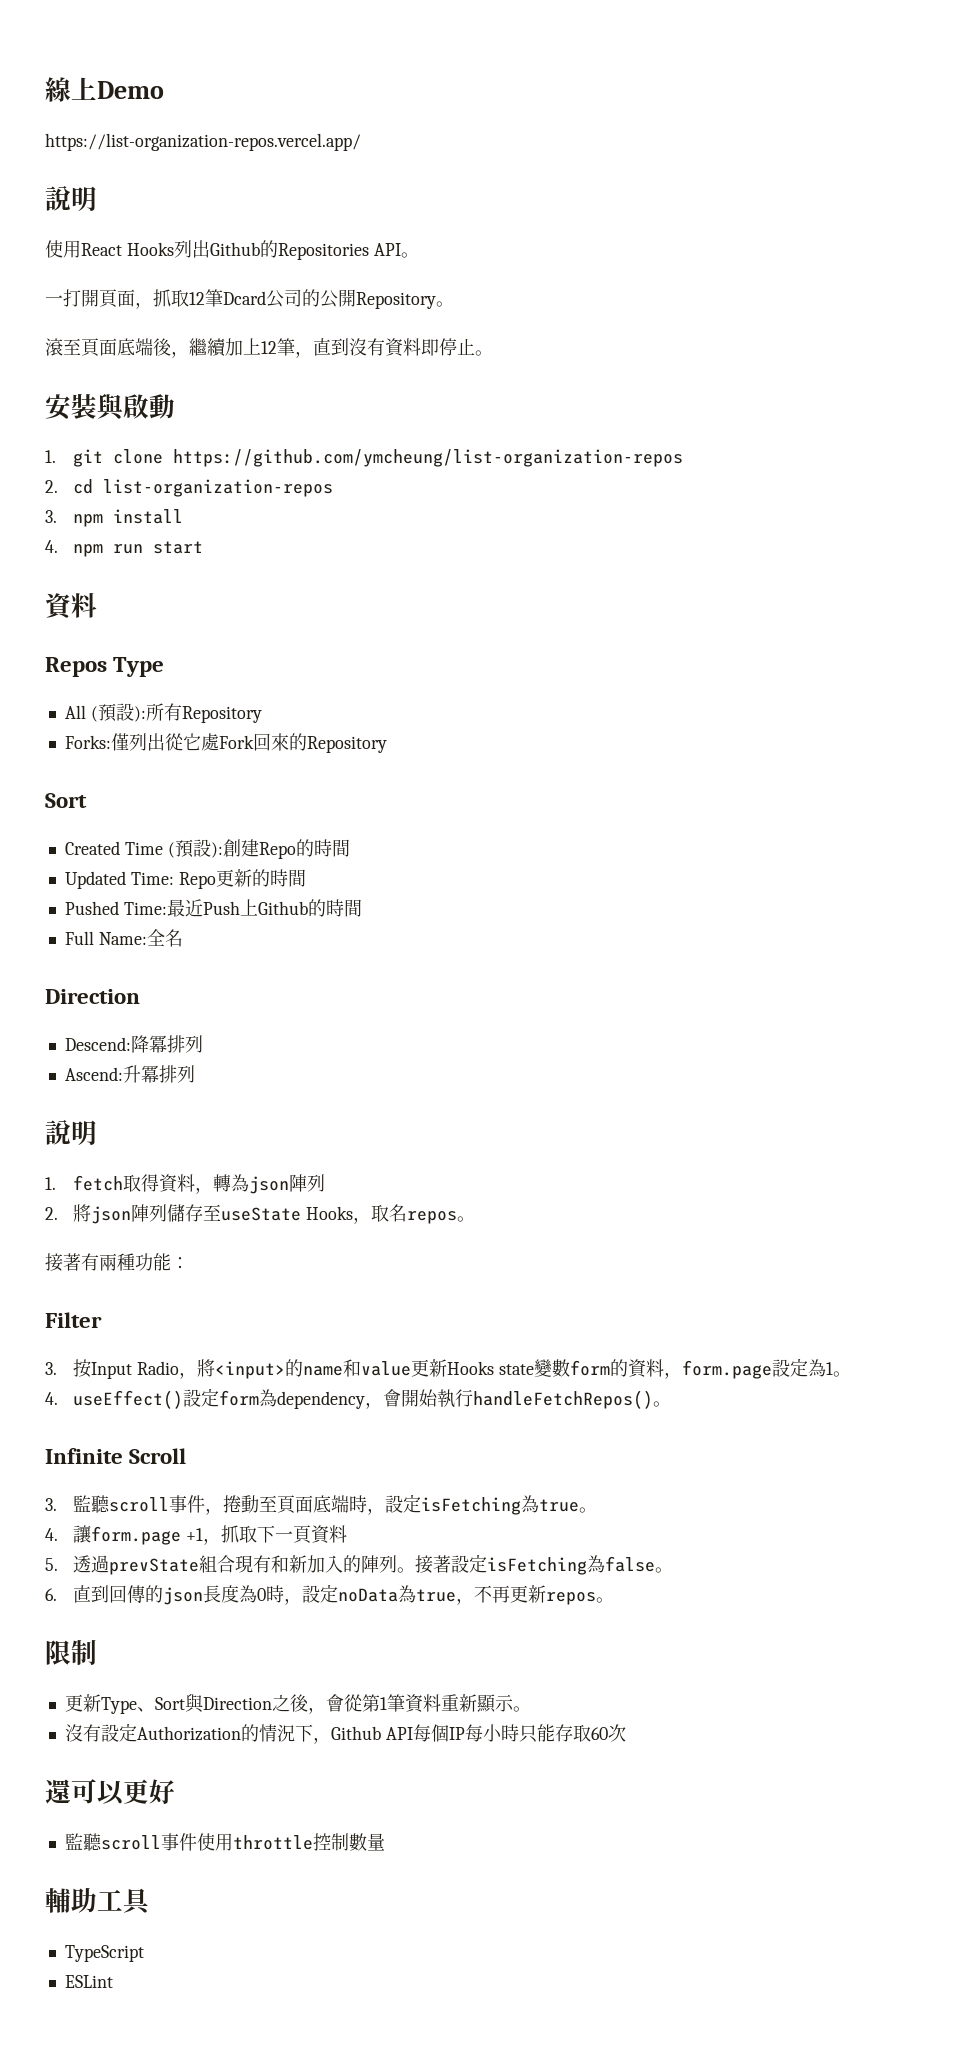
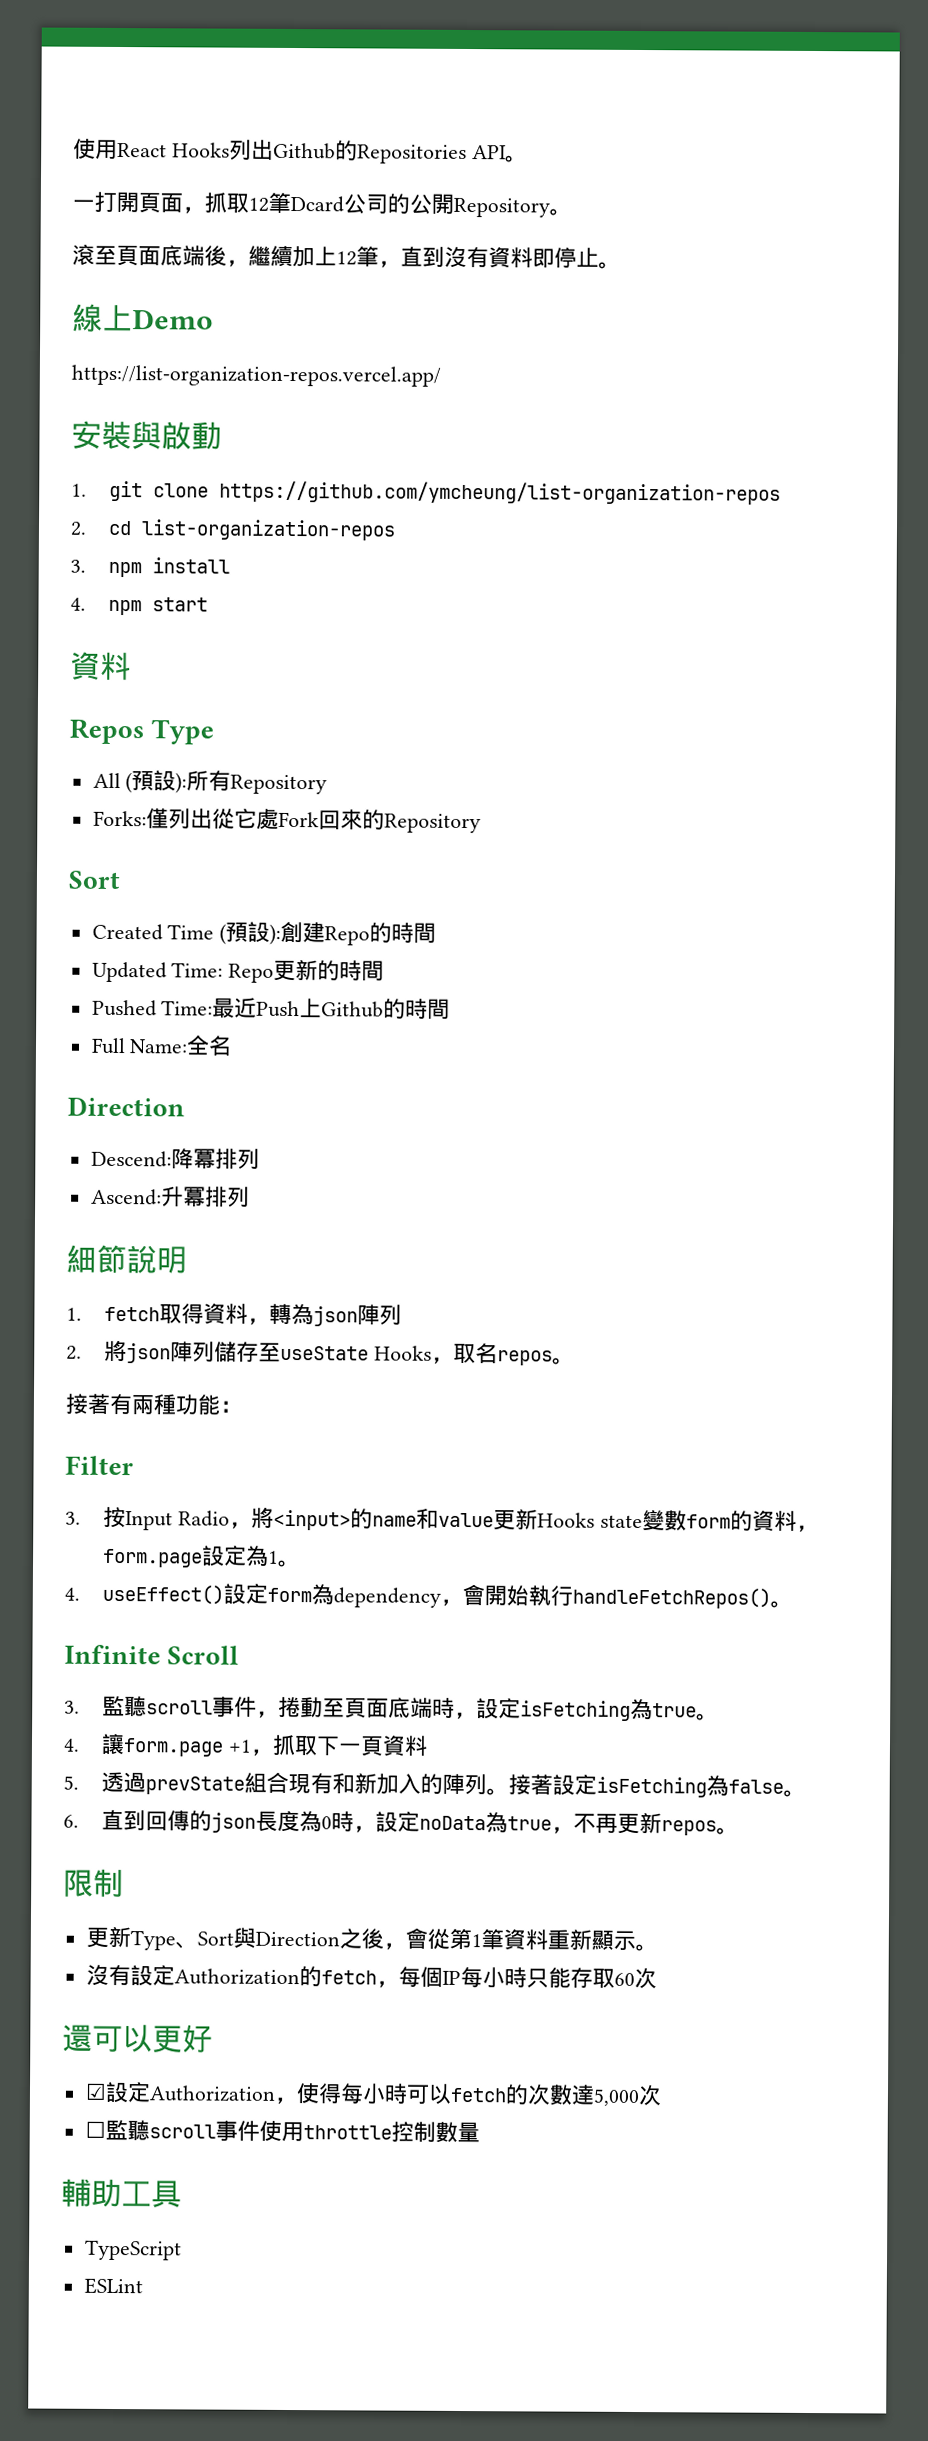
[45,77,164,102] [45,133,361,151] [45,186,97,211] 線上Demo // https://list-organization-repos.vercel.app/ // 說明 // -> (73, 148) none
(493, 353) none -> [72,303,214,332] [71,364,441,387] // 線上Demo // https://list-organization-repos.vercel.app/
[112,544,143,554] run -> (143, 607) none
(195, 1074) none -> [66,1244,127,1274] 細節
[258,1724,413,1744] 情況下，Github API -> [320,1970,399,1988] fetch，
(175, 1791) none -> [84,2081,662,2107] [84,2120,106,2138] ☑設定Authorization，使得每小時可以fetch的次數達5,000次 // ☐

